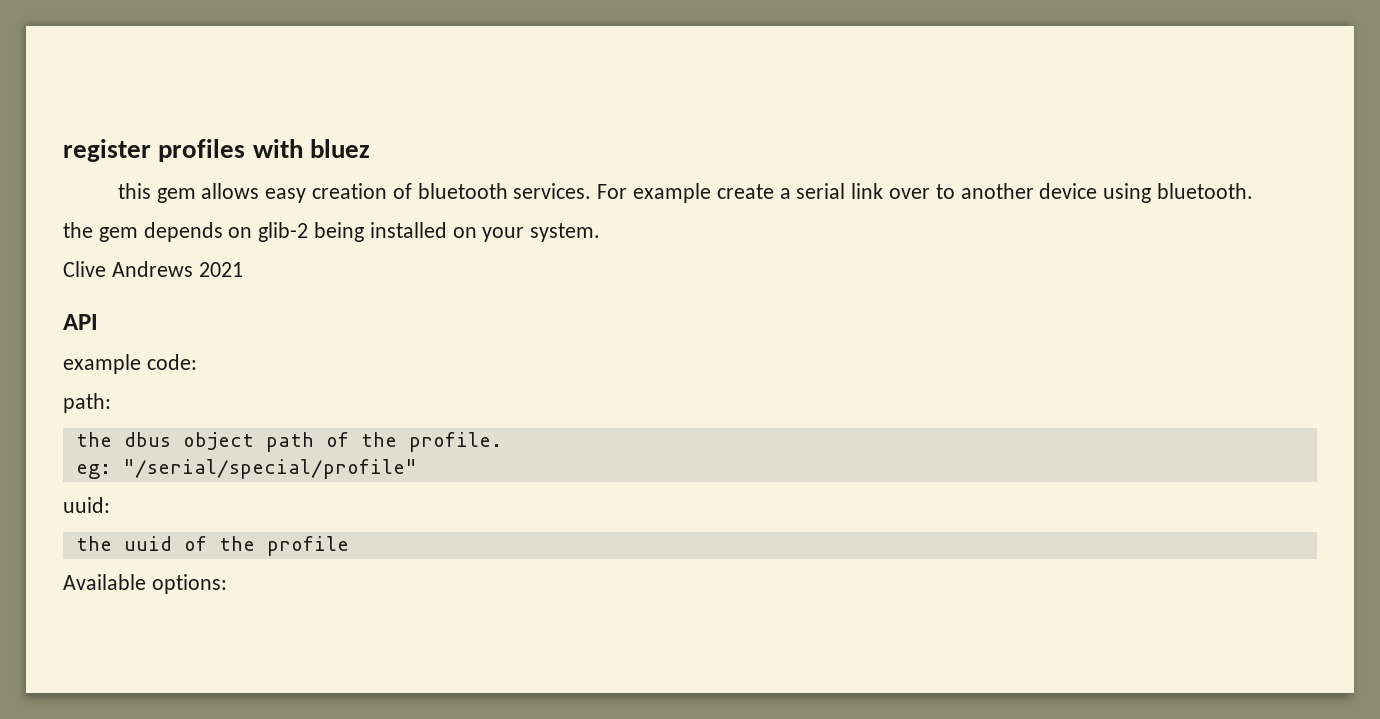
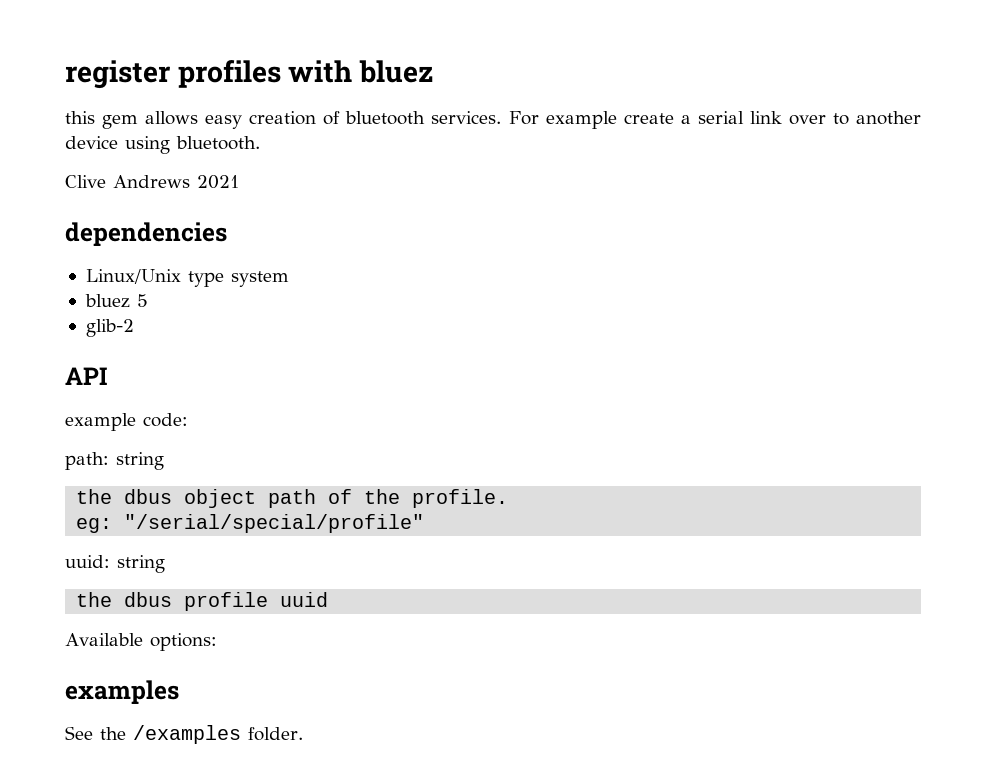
[63,222,601,242] [63,261,243,277] the gem depends on glib-2 being installed on your system. // Clive Andrews 2021 -> [65,175,239,189] [65,222,227,246] [85,269,289,287] [84,294,148,308] [85,319,134,337] Clive Andrews 2021 // dependencies // Linux/Unix type system // bluez 5 // glib-2
(111, 403) none -> [116,452,164,470] string
[75,536,112,551] // the -> [117,555,165,573] [76,592,269,611] string // the dbus profile
[183,536,349,556] of the profile -> (329, 599) none
(227, 584) none -> [65,680,179,704] [65,725,303,744] // examples // See the /examples folder.

